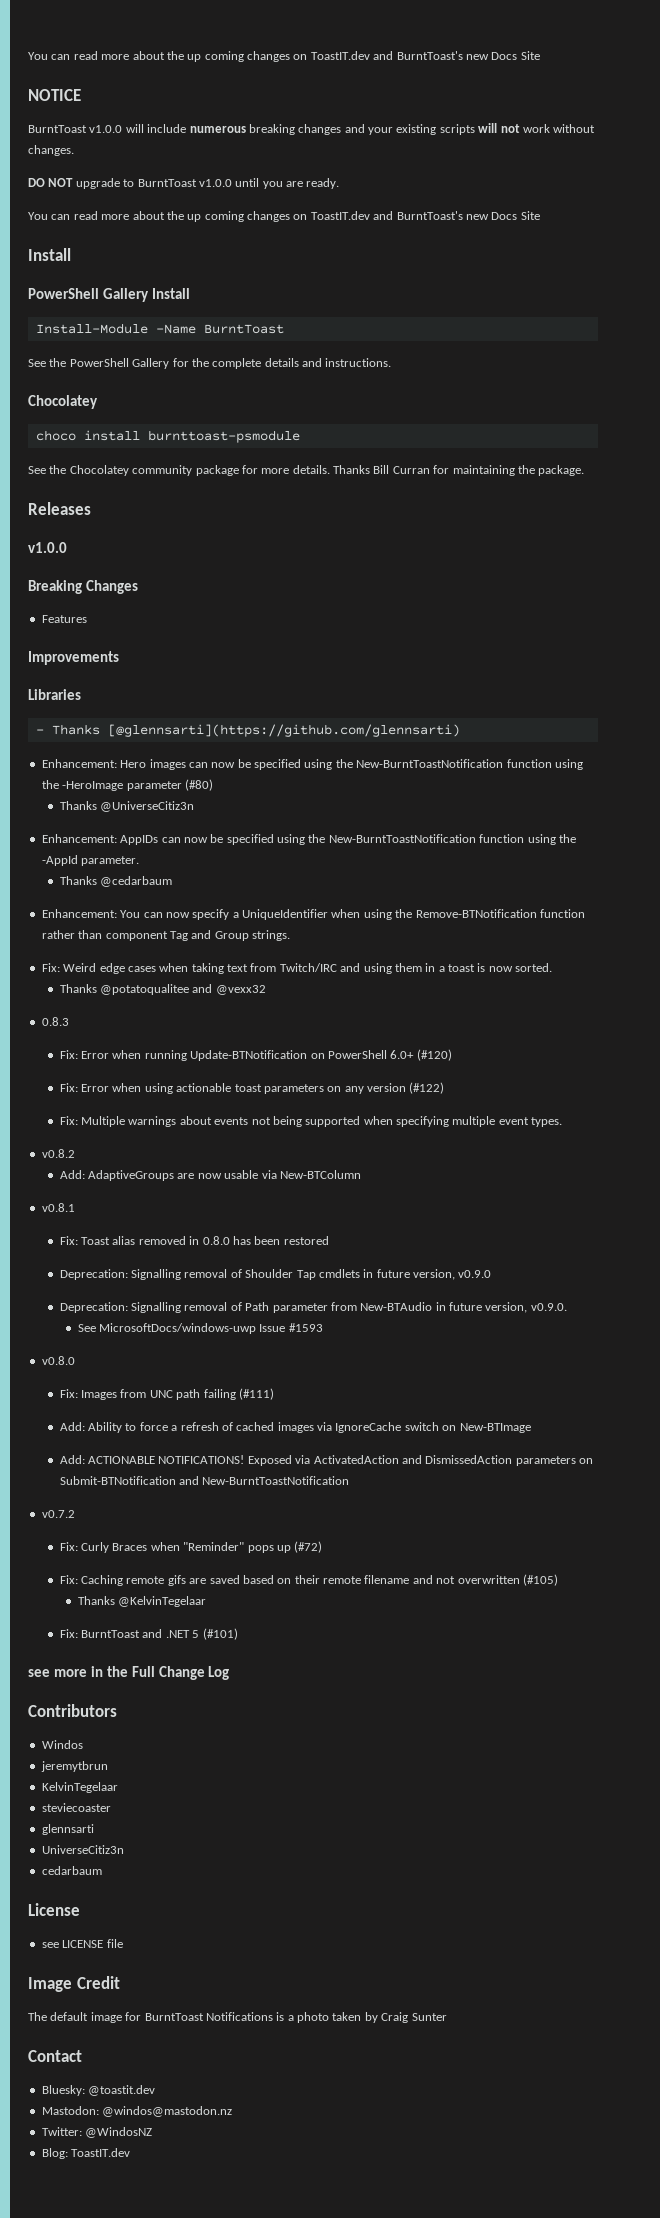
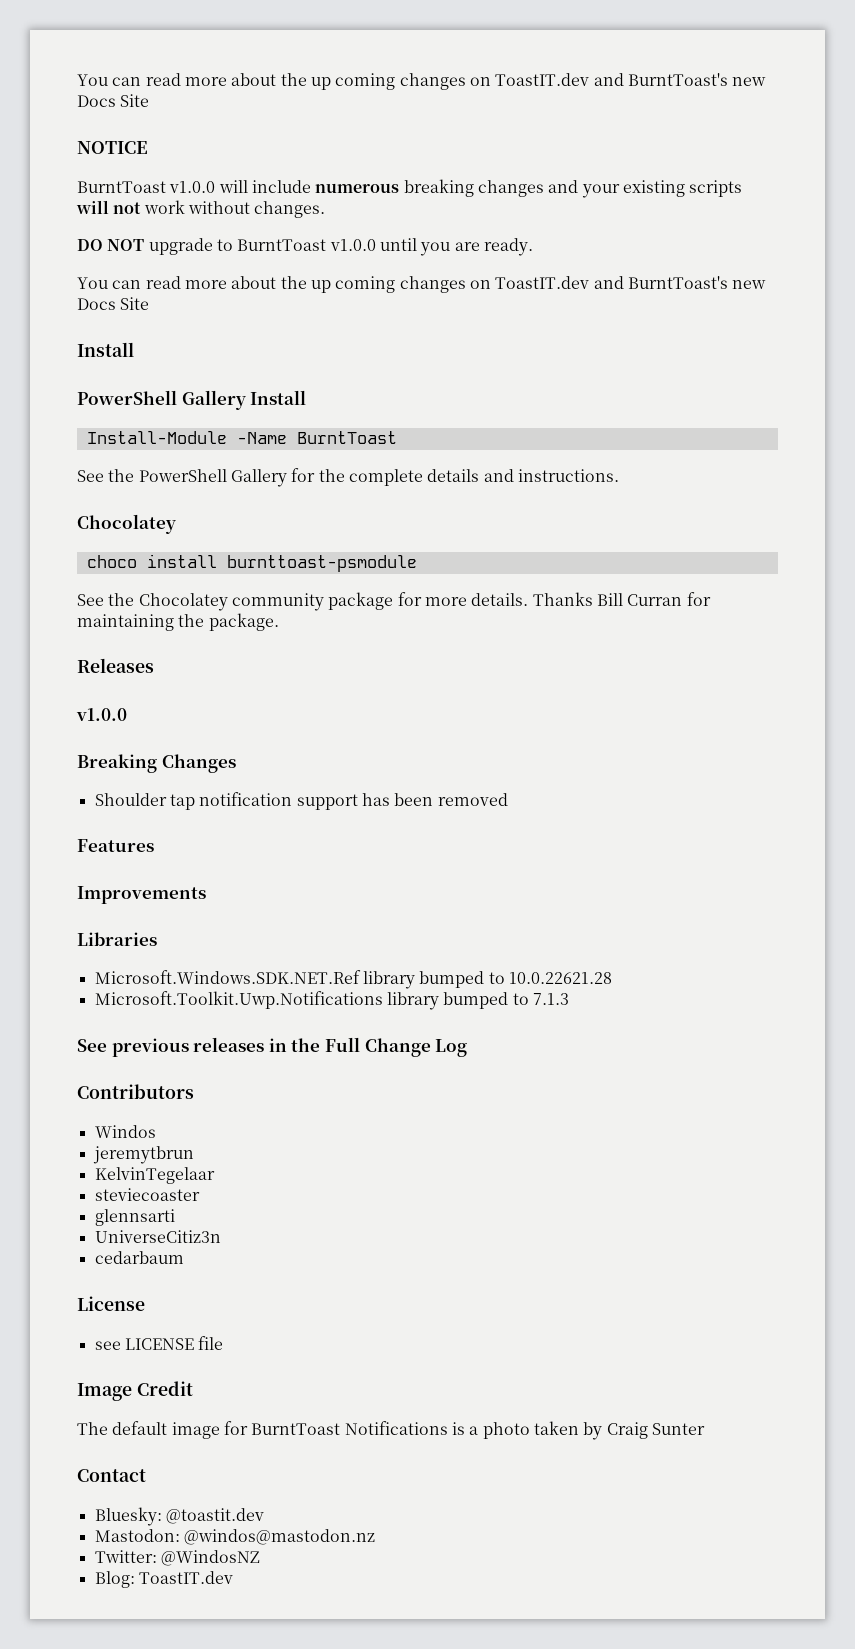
[41,615,87,623] [28,651,119,665] [28,689,81,700] [35,724,460,737] [41,759,583,770] [41,779,213,791] [59,801,195,812] [41,834,576,845] [41,855,140,866] [59,876,173,887] [41,909,585,920] [41,930,290,941] [41,963,553,974] [59,984,266,995] [41,1017,69,1026] [59,1049,452,1061] [59,1082,445,1094] [59,1116,563,1127] [41,1149,75,1158] [59,1170,361,1181] [41,1203,75,1212] [59,1236,329,1245] [59,1269,492,1280] [59,1302,567,1313] [77,1323,323,1334] [41,1356,75,1365] [59,1388,274,1400] [59,1422,531,1433] [59,1455,594,1466] [59,1476,350,1485] [41,1510,75,1518] [59,1541,323,1553] [59,1574,558,1586] [77,1596,206,1607] [59,1628,238,1640] [28,1669,87,1677] Features // Improvements // Libraries // - Thanks [@glennsarti](https://github.com/glennsarti) // Enhancement: Hero images can now be specified using the New-BurntToastNotification function using the -HeroImage parameter (#80) // Thanks @UniverseCitiz3n // Enhancement: AppIDs can now be specified using the New-BurntToastNotification function using the -AppId parameter. // Thanks @cedarbaum // Enhancement: You can now specify a UniqueIdentifier when using the Remove-BTNotification function rather than component Tag and Group strings. // Fix: Weird edge cases when taking text from Twitch/IRC and using them in a toast is now sorted. // Thanks @potatoqualitee and @vexx32 // 0.8.3 // Fix: Error when running Update-BTNotification on PowerShell 6.0+ (#120) // Fix: Error when using actionable toast parameters on any version (#122) // Fix: Multiple warnings about events not being supported when specifying multiple event types. // v0.8.2 // Add: AdaptiveGroups are now usable via New-BTColumn // v0.8.1 // Fix: Toast alias removed in 0.8.0 has been restored // Deprecation: Signalling removal of Shoulder Tap cmdlets in future version, v0.9.0 // Deprecation: Signalling removal of Path parameter from New-BTAudio in future version, v0.9.0. // See MicrosoftDocs/windows-uwp Issue #1593 // v0.8.0 // Fix: Images from UNC path failing (#111) // Add: Ability to force a refresh of cached images via IgnoreCache switch on New-BTImage // Add: ACTIONABLE NOTIFICATIONS! Exposed via ActivatedAction and DismissedAction parameters on Submit-BTNotification and New-BurntToastNotification // v0.7.2 // Fix: Curly Braces when "Reminder" pops up (#72) // Fix: Caching remote gifs are saved based on their remote filename and not overwritten (#105) // Thanks @KelvinTegelaar // Fix: BurntToast and .NET 5 (#101) // see more -> [94,792,508,810] [77,839,154,852] [77,886,206,904] [77,932,157,946] [94,970,612,989] [94,991,569,1010] [77,1037,265,1057] Shoulder tap notification support has been removed // Features // Improvements // Libraries // Microsoft.Windows.SDK.NET.Ref library bumped to 10.0.22621.28 // Microsoft.Toolkit.Uwp.Notifications library bumped to 7.1.3 // See previous releases

